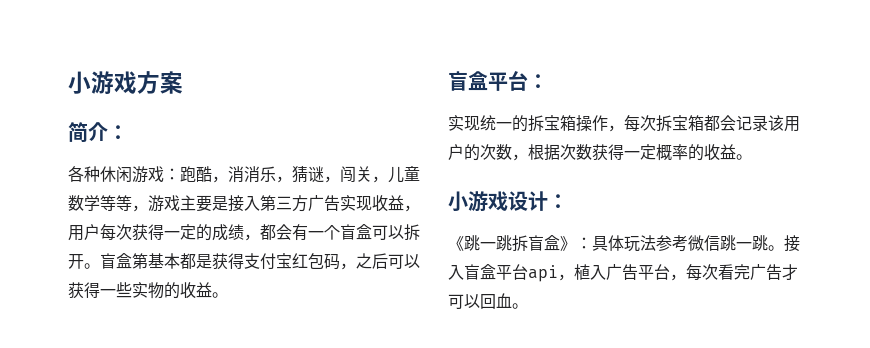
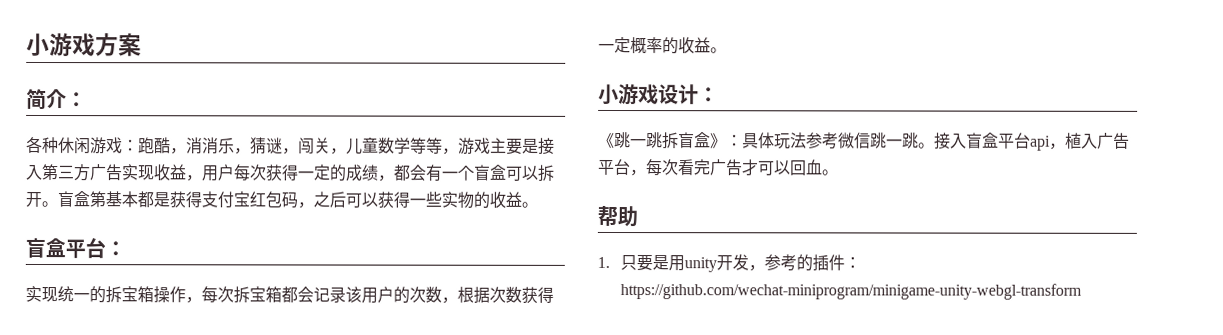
(528, 306) none -> [597,205,638,228] [597,254,861,273] [619,283,1082,300] // 帮助 // 1.只要是用unity开发，参考的插件：https://github.com/wechat-miniprogram/minigame-unity-webgl-transform

